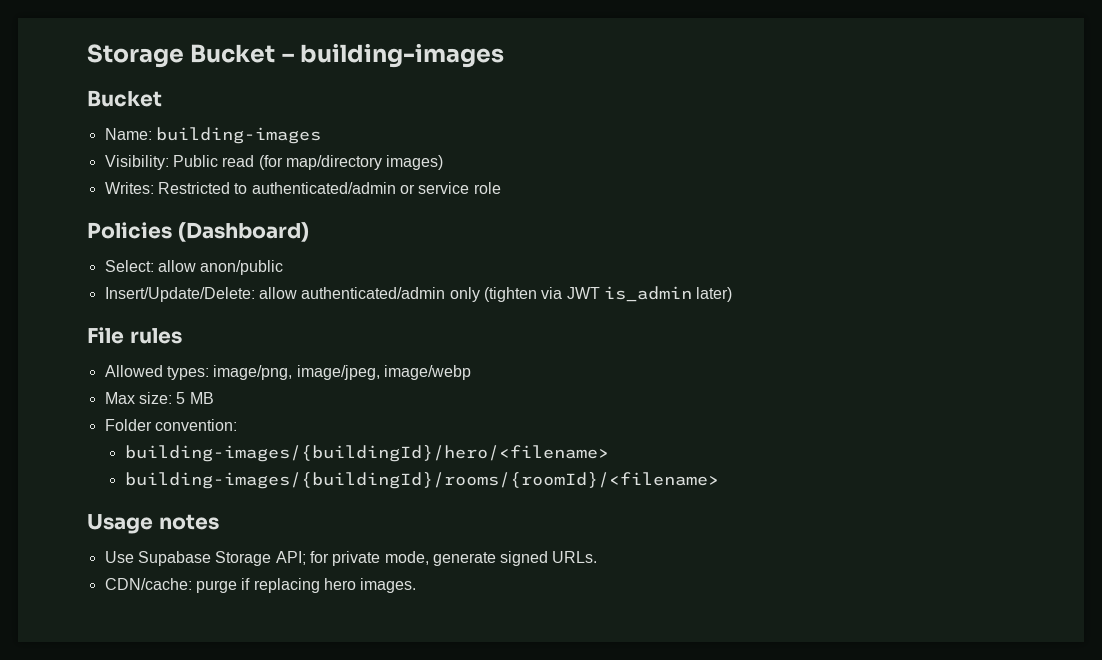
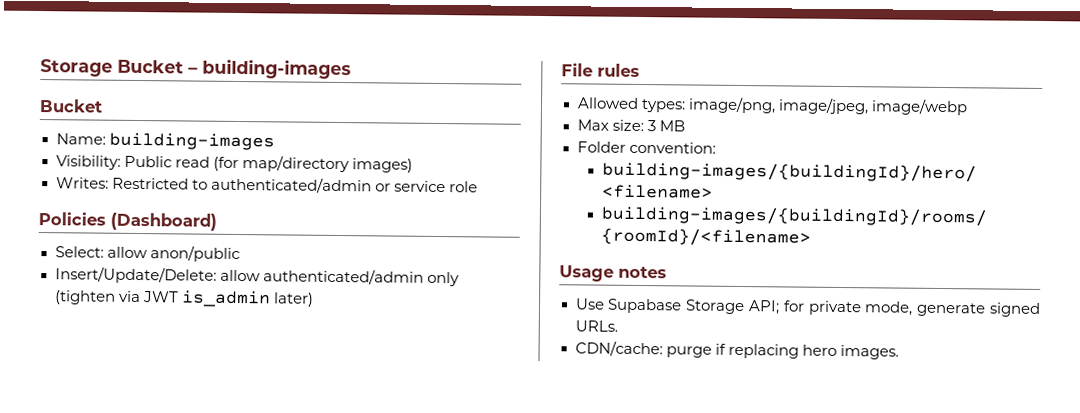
[176,392,186,404] 5 -> [646,120,656,132] 3

